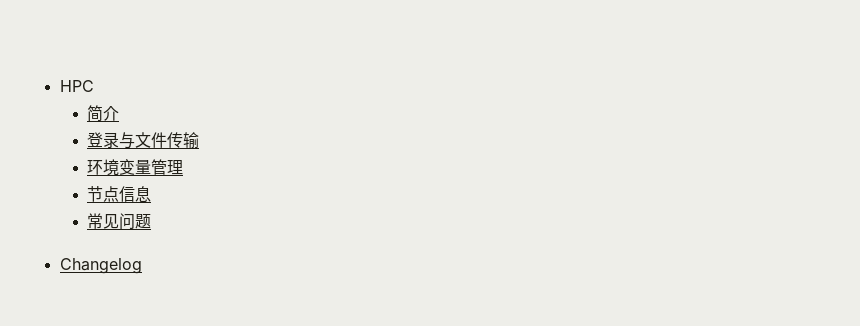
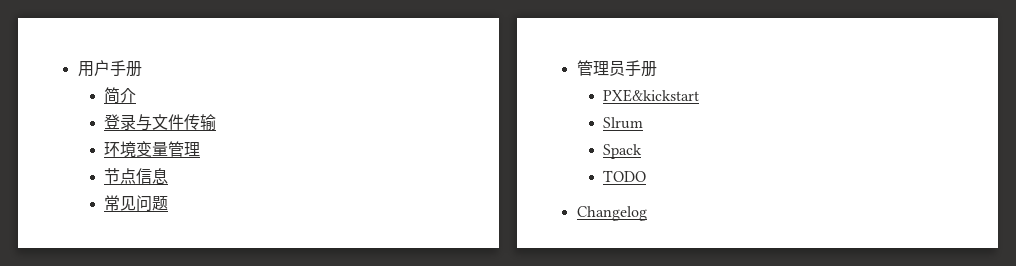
[59,80,94,92] HPC -> [77,60,142,77] 用户手册
(152, 221) none -> [576,60,657,77] [602,89,699,102] [602,117,643,129] [602,144,642,159] [602,170,646,182] // 管理员手册 // PXE&kickstart // Slrum // Spack // TODO

